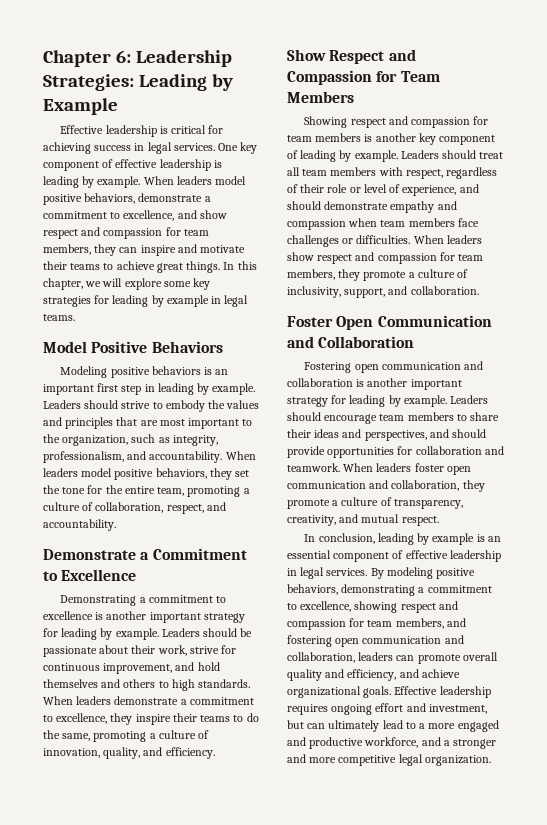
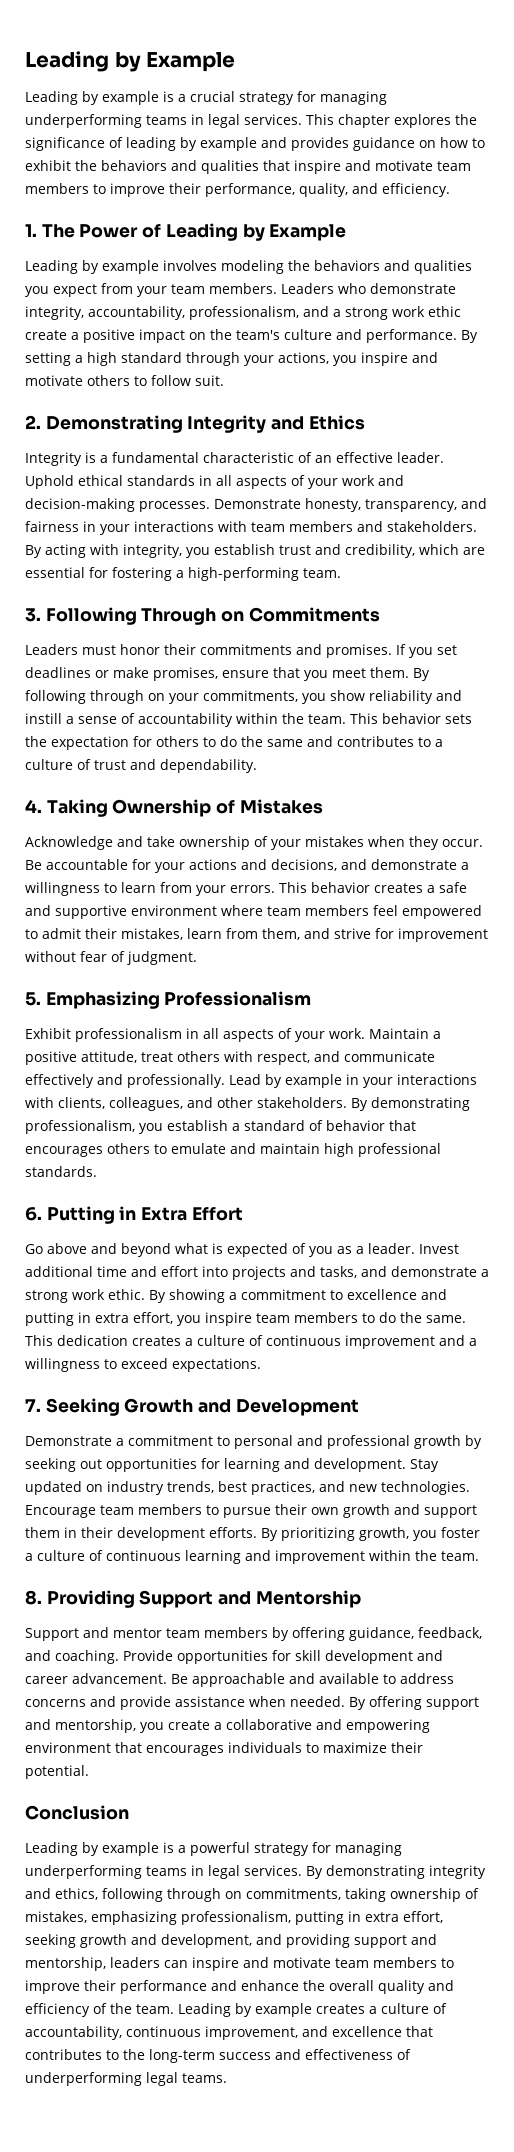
[43,50,232,67] [43,74,233,91] [43,98,118,115] [60,125,224,137] [43,142,258,154] [43,159,222,171] [43,176,247,188] [43,193,211,205] [43,210,227,221] [43,227,209,239] [43,244,246,256] [43,261,257,273] [43,278,211,290] [43,295,249,307] [43,314,75,321] [43,341,223,353] [60,366,229,378] [43,383,256,395] [43,400,260,412] [43,417,253,429] [43,434,218,446] [43,451,256,463] [43,468,250,480] [43,485,250,497] [43,502,226,514] [43,519,116,531] [43,548,247,560] [43,569,137,581] [60,595,227,606] [43,611,245,623] [43,628,253,640] [43,645,237,657] [43,662,220,674] [43,679,251,691] [43,696,254,705] [43,713,259,725] [43,730,210,742] [43,747,215,759] [287,49,416,64] [287,70,440,85] [287,91,354,103] [304,116,489,128] [287,133,496,145] [287,150,504,162] [287,167,498,179] [287,184,479,196] [287,201,457,213] [287,218,479,230] [287,235,482,247] [287,252,484,264] [287,269,469,281] [287,286,479,298] [287,315,492,330] [287,336,415,348] [304,361,484,373] [287,378,462,390] [287,395,489,407] [287,412,500,424] [287,429,487,441] [287,446,504,458] [287,463,471,475] [287,480,485,492] [287,497,463,509] [287,514,439,526] [304,533,501,545] [287,550,501,562] [287,567,476,579] [287,584,492,596] [287,601,458,613] [287,618,466,630] [287,635,464,647] [287,652,498,664] [287,669,460,681] [287,686,491,698] [287,703,487,715] [287,720,499,732] [287,737,497,749] [287,754,491,766] Chapter 6: Leadership Strategies: Leading by Example // Effective leadership is critical for achieving success in legal services. One key component of effective leadership is leading by example. When leaders model positive behaviors, demonstrate a commitment to excellence, and show respect and compassion for team members, they can inspire and motivate their teams to achieve great things. In this chapter, we will explore some key strategies for leading by example in legal teams. // Model Positive Behaviors // Modeling positive behaviors is an important first step in leading by example. Leaders should strive to embody the values and principles that are most important to the organization, such as integrity, professionalism, and accountability. When leaders model positive behaviors, they set the tone for the entire team, promoting a culture of collaboration, respect, and accountability. // Demonstrate a Commitment to Excellence // Demonstrating a commitment to excellence is another important strategy for leading by example. Leaders should be passionate about their work, strive for continuous improvement, and hold themselves and others to high standards. When leaders demonstrate a commitment to excellence, they inspire their teams to do the same, promoting a culture of innovation, quality, and efficiency. // Show Respect and Compassion for Team Members // Showing respect and compassion for team members is another key component of leading by example. Leaders should treat all team members with respect, regardless of their role or level of experience, and should demonstrate empathy and compassion when team members face challenges or difficulties. When leaders show respect and compassion for team members, they promote a culture of inclusivity, support, and collaboration. // Foster Open Communication and Collaboration // Fostering open communication and collaboration is another important strategy for leading by example. Leaders should encourage team members to share their ideas and perspectives, and should provide opportunities for collaboration and teamwork. When leaders foster open communication and collaboration, they promote a culture of transparency, creativity, and mutual respect. // In conclusion, leading by example is an essential component of effective leadership in legal services. By modeling positive behaviors, demonstrating a commitment to excellence, showing respect and compassion for team members, and fostering open communication and collaboration, leaders can promote overall quality and efficiency, and achieve organizational goals. Effective leadership requires ongoing effort and investment, but can ultimately lead to a more engaged and productive workforce, and a stronger and more competitive legal organization. -> [25,51,236,72] [25,91,387,105] [25,114,477,128] [25,137,485,151] [25,160,471,174] [25,183,450,197] [25,223,347,241] [25,260,472,274] [25,283,456,297] [25,306,461,320] [25,329,478,343] [25,352,438,366] [25,375,224,386] [25,415,365,433] [25,452,444,466] [25,475,404,489] [25,498,487,512] [25,521,477,535] [25,544,485,558] [25,567,341,581] [25,607,380,625] [25,644,457,658] [25,667,430,681] [25,690,462,704] [25,713,472,727] [25,736,443,750] [25,759,257,773] [25,799,323,817] [25,836,483,850] [25,859,469,873] [25,882,467,896] [25,905,482,919] [25,928,488,942] [25,951,197,965] [25,991,312,1009] [25,1028,441,1042] [25,1051,435,1065] [25,1074,477,1088] [25,1097,470,1111] [25,1120,416,1134] [25,1143,441,1157] [25,1166,97,1177] [25,1206,243,1224] [25,1243,459,1257] [25,1266,489,1280] [25,1289,447,1303] [25,1312,466,1326] [25,1335,477,1349] [25,1358,261,1372] [25,1398,359,1416] [25,1435,482,1449] [25,1458,439,1472] [25,1481,470,1495] [25,1504,477,1518] [25,1527,480,1541] [25,1550,479,1564] [25,1590,361,1608] [25,1627,482,1641] [25,1650,443,1664] [25,1673,454,1687] [25,1696,479,1710] [25,1719,430,1733] [25,1742,423,1756] [25,1765,89,1779] [25,1805,129,1820] [25,1842,402,1856] [25,1865,486,1879] [25,1888,479,1902] [25,1911,443,1925] [25,1934,437,1948] [25,1957,454,1971] [25,1980,454,1994] [25,2003,447,2017] [25,2026,433,2040] [25,2049,411,2063] [25,2072,227,2086] Leading by Example // Leading by example is a crucial strategy for managing underperforming teams in legal services. This chapter explores the significance of leading by example and provides guidance on how to exhibit the behaviors and qualities that inspire and motivate team members to improve their performance, quality, and efficiency. // 1. The Power of Leading by Example // Leading by example involves modeling the behaviors and qualities you expect from your team members. Leaders who demonstrate integrity, accountability, professionalism, and a strong work ethic create a positive impact on the team's culture and performance. By setting a high standard through your actions, you inspire and motivate others to follow suit. // 2. Demonstrating Integrity and Ethics // Integrity is a fundamental characteristic of an effective leader. Uphold ethical standards in all aspects of your work and decision-making processes. Demonstrate honesty, transparency, and fairness in your interactions with team members and stakeholders. By acting with integrity, you establish trust and credibility, which are essential for fostering a high-performing team. // 3. Following Through on Commitments // Leaders must honor their commitments and promises. If you set deadlines or make promises, ensure that you meet them. By following through on your commitments, you show reliability and instill a sense of accountability within the team. This behavior sets the expectation for others to do the same and contributes to a culture of trust and dependability. // 4. Taking Ownership of Mistakes // Acknowledge and take ownership of your mistakes when they occur. Be accountable for your actions and decisions, and demonstrate a willingness to learn from your errors. This behavior creates a safe and supportive environment where team members feel empowered to admit their mistakes, learn from them, and strive for improvement without fear of judgment. // 5. Emphasizing Professionalism // Exhibit professionalism in all aspects of your work. Maintain a positive attitude, treat others with respect, and communicate effectively and professionally. Lead by example in your interactions with clients, colleagues, and other stakeholders. By demonstrating professionalism, you establish a standard of behavior that encourages others to emulate and maintain high professional standards. // 6. Putting in Extra Effort // Go above and beyond what is expected of you as a leader. Invest additional time and effort into projects and tasks, and demonstrate a strong work ethic. By showing a commitment to excellence and putting in extra effort, you inspire team members to do the same. This dedication creates a culture of continuous improvement and a willingness to exceed expectations. // 7. Seeking Growth and Development // Demonstrate a commitment to personal and professional growth by seeking out opportunities for learning and development. Stay updated on industry trends, best practices, and new technologies. Encourage team members to pursue their own growth and support them in their development efforts. By prioritizing growth, you foster a culture of continuous learning and improvement within the team. // 8. Providing Support and Mentorship // Support and mentor team members by offering guidance, feedback, and coaching. Provide opportunities for skill development and career advancement. Be approachable and available to address concerns and provide assistance when needed. By offering support and mentorship, you create a collaborative and empowering environment that encourages individuals to maximize their potential. // Conclusion // Leading by example is a powerful strategy for managing underperforming teams in legal services. By demonstrating integrity and ethics, following through on commitments, taking ownership of mistakes, emphasizing professionalism, putting in extra effort, seeking growth and development, and providing support and mentorship, leaders can inspire and motivate team members to improve their performance and enhance the overall quality and efficiency of the team. Leading by example creates a culture of accountability, continuous improvement, and excellence that contributes to the long-term success and effectiveness of underperforming legal teams.

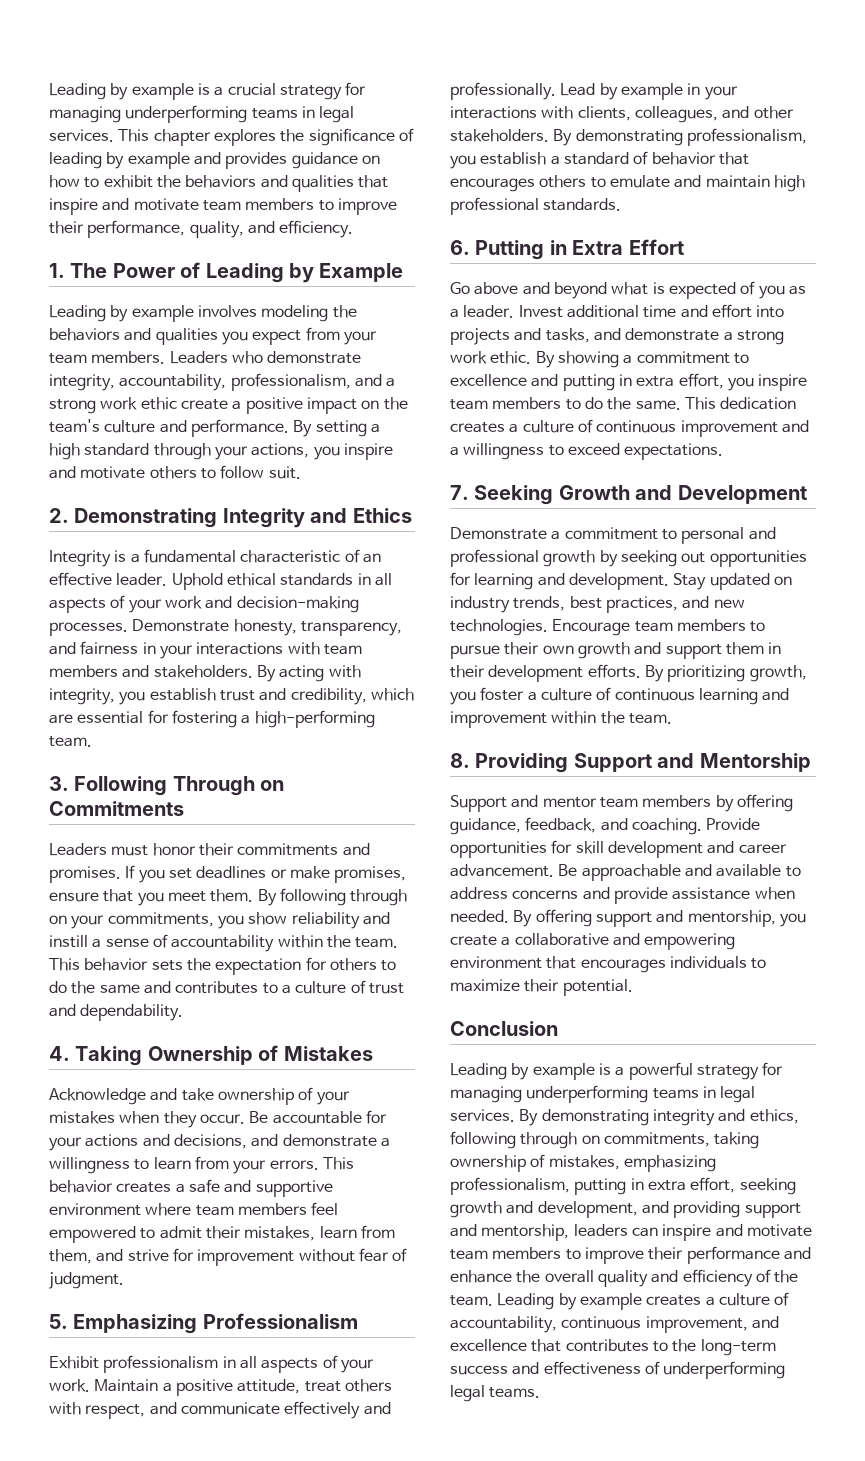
[25,51,236,72] [25,91,99,105] Leading by Example // Leading by -> [49,83,129,100] Leading by

